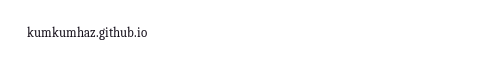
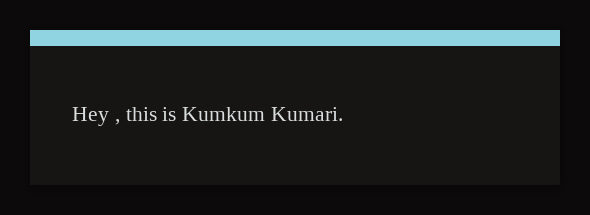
[27,26,147,40] kumkumhaz.github.io -> [72,107,344,126] Hey , this is Kumkum Kumari.

